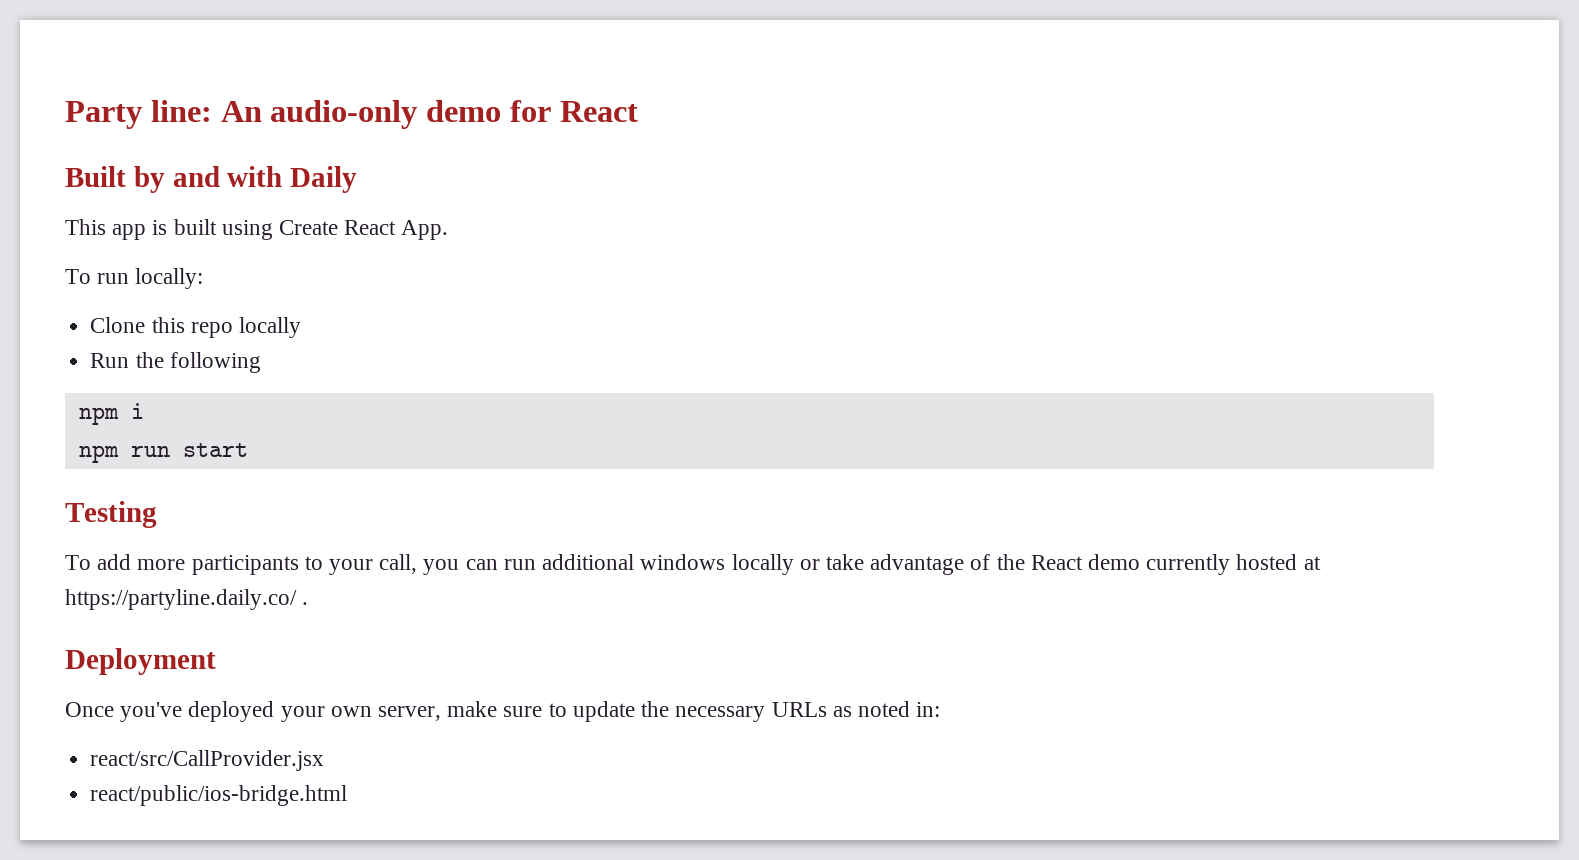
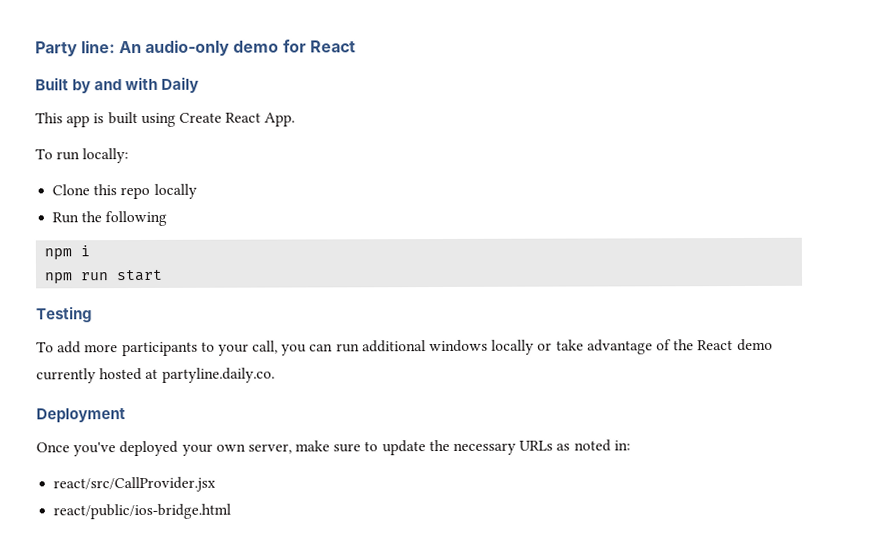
[65,589,309,610] https://partyline.daily.co/ . -> [161,367,275,383] partyline.daily.co.

